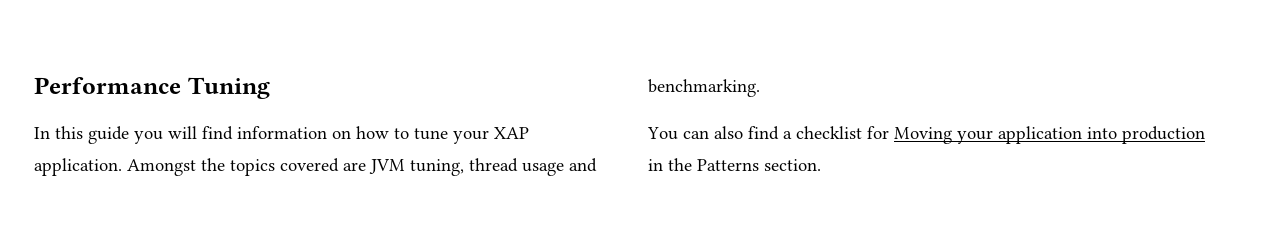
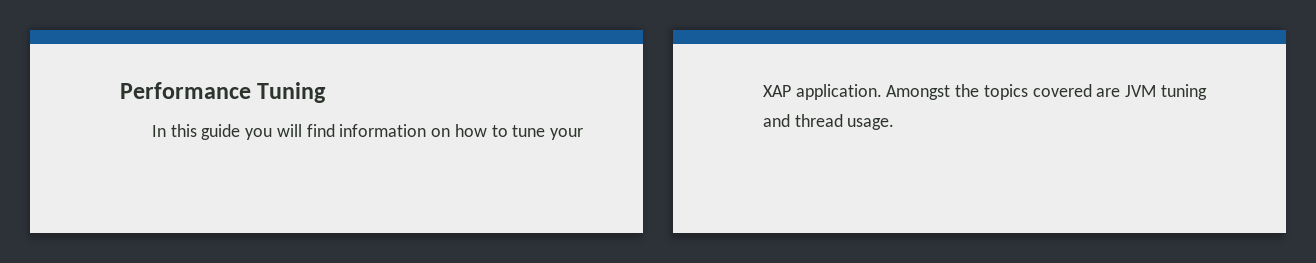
[410,158,597,176] [648,79,760,97] [647,126,1205,144] [648,158,821,171] tuning, thread usage and benchmarking. // You can also find a checklist for Moving your application into production in the Patterns section. -> [1160,84,1207,100] [763,114,895,130] tuning and thread usage.

